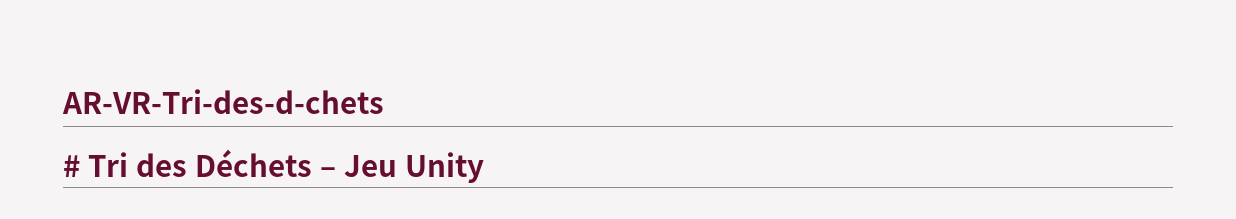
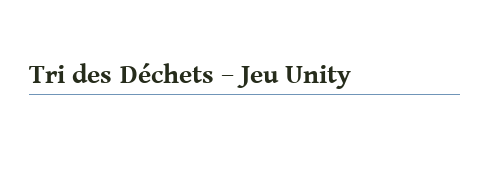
[62,89,384,114] [63,155,80,177] AR-VR-Tri-des-d-chets // # -> (29, 74) none

